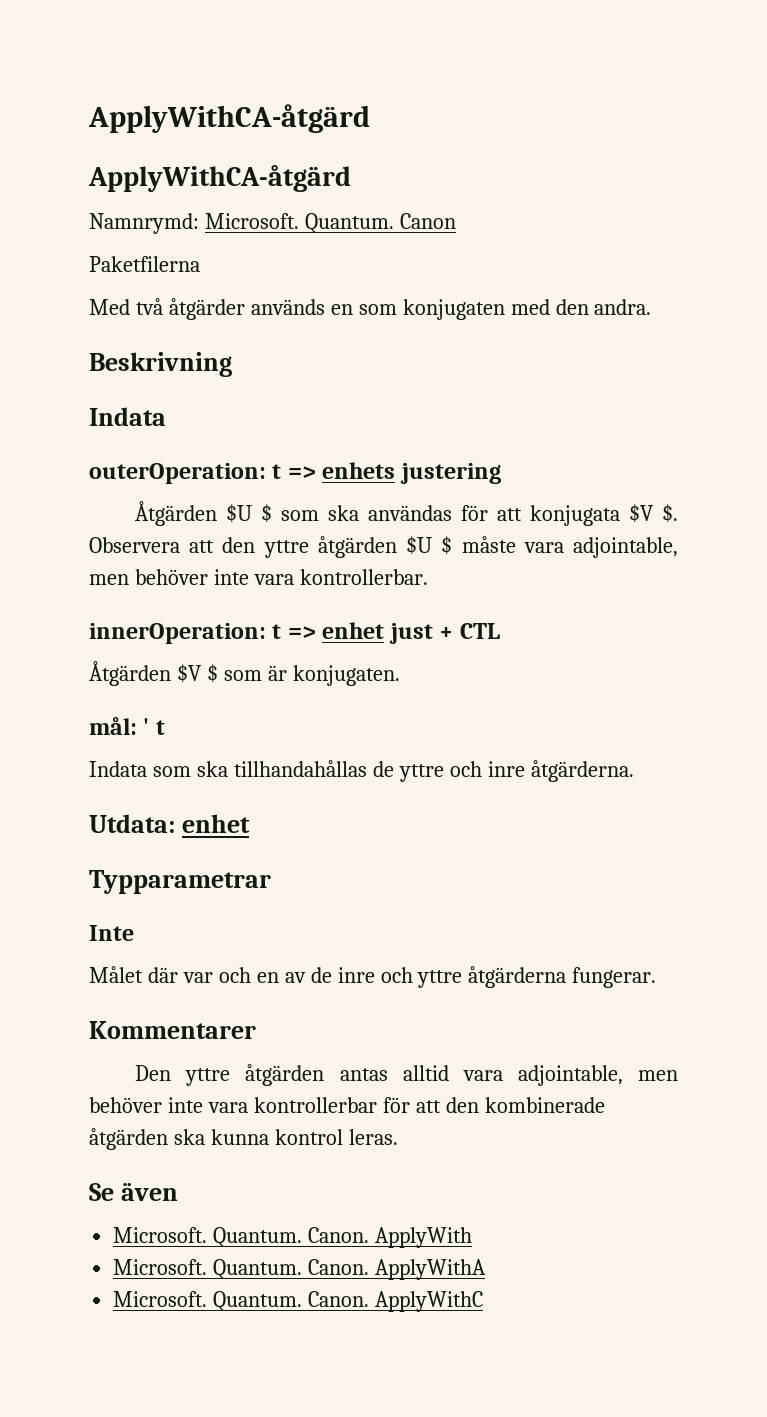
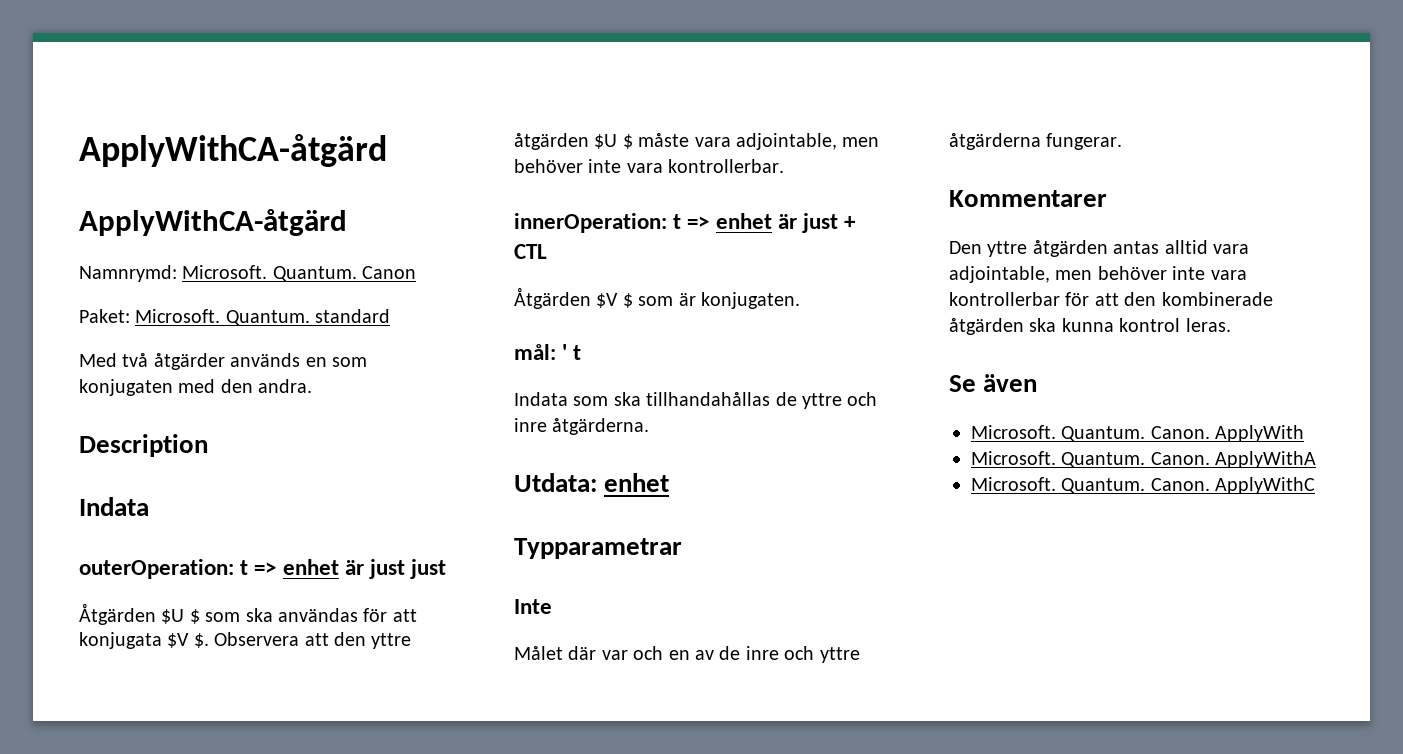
[89,256,200,272] Paketfilerna -> [79,309,391,326] Paket: Microsoft. Quantum. standard
[89,352,232,377] Beskrivning -> [79,434,208,457] Description
[322,462,501,484] enhets justering -> [282,559,447,579] enhet är just just
(385, 630) none -> [777,214,797,229] är

